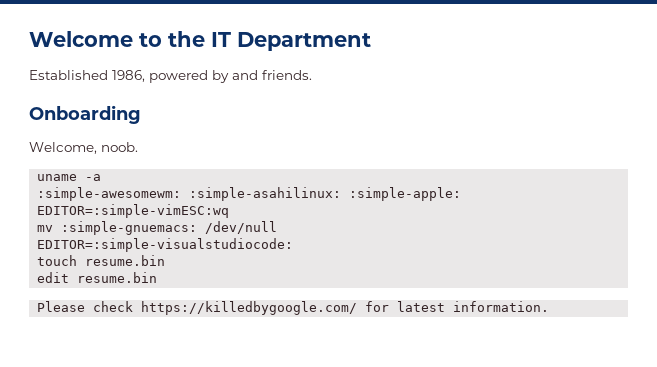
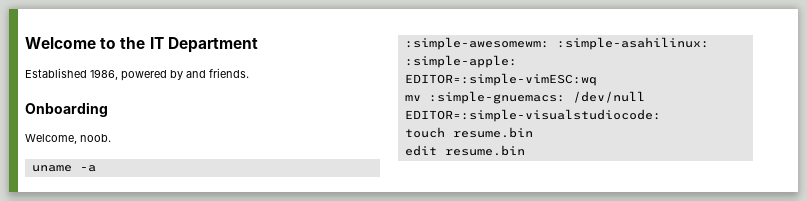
[37,301,550,315] // Please check https://killedbygoogle.com/ for latest information. -> (525, 150) none

